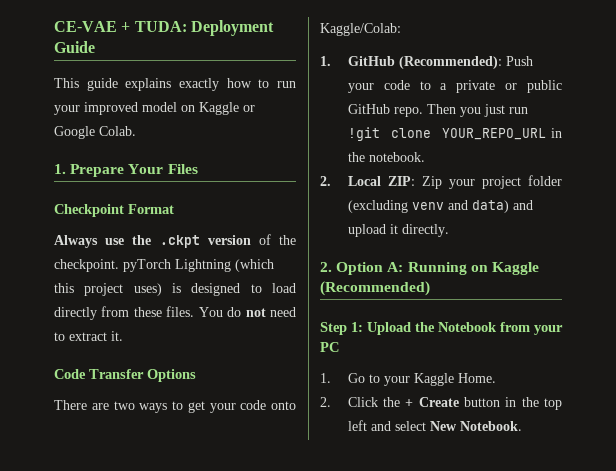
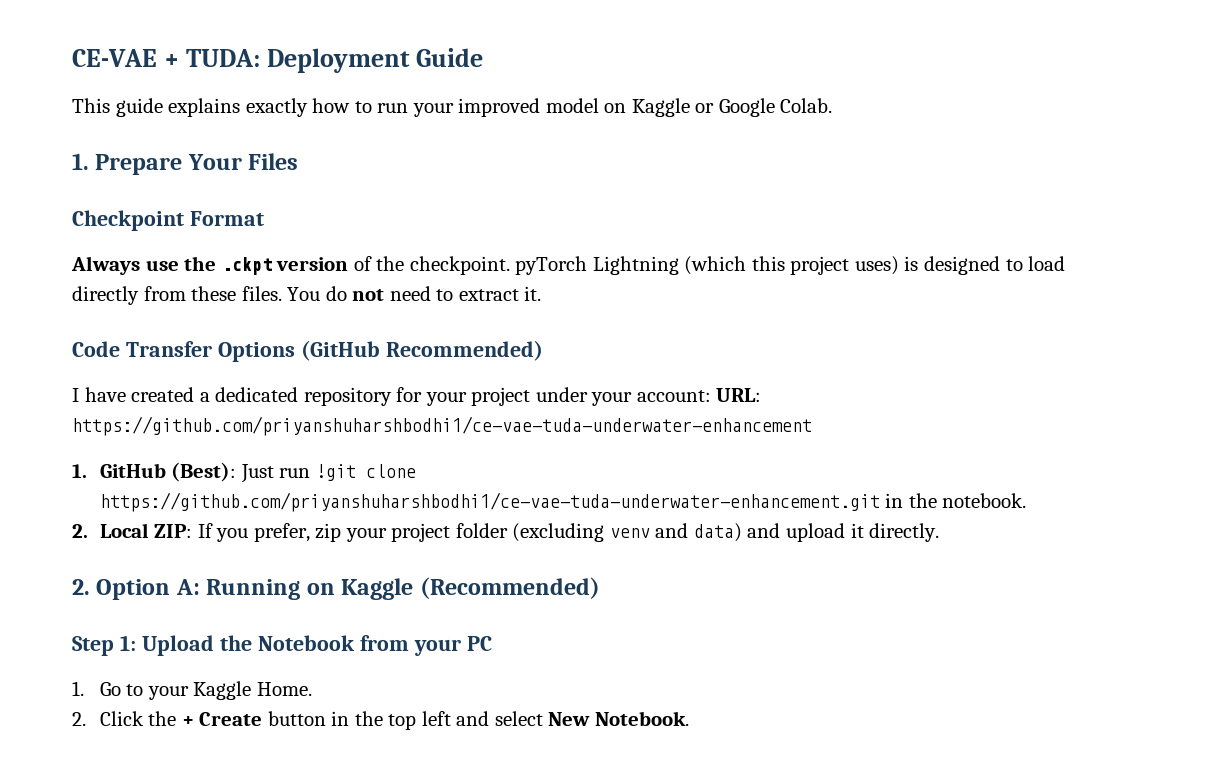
[54,400,296,413] [320,23,401,36] [320,56,533,69] [347,80,562,93] [347,104,505,117] // There are two ways to get your code onto Kaggle/Colab: // 1. GitHub (Recommended): Push your code to a private or public GitHub repo. Then you just -> [300,340,543,361] [72,387,762,406] [72,416,812,436] [72,462,274,483] (GitHub Recommended) // I have created a dedicated repository for your project under your account: URL: https://github.com/priyanshuharshbodhi1/ce-vae-tuda-underwater-enhancement // 1. GitHub (Best): Just
[441,128,546,140] YOUR_REPO_URL -> [99,492,880,512] https://github.com/priyanshuharshbodhi1/ce-vae-tuda-underwater-enhancement.git
[421,176,442,189] Zip -> [197,523,342,542] If you prefer, zip

